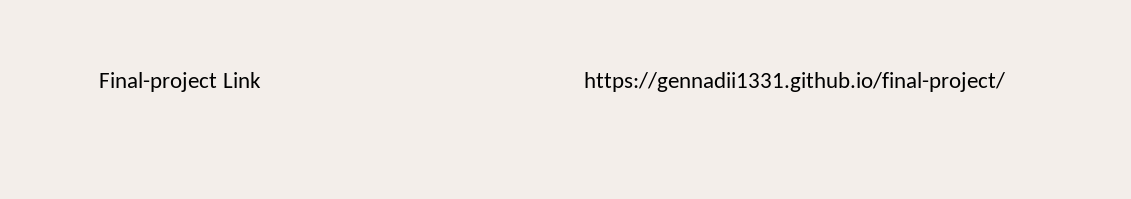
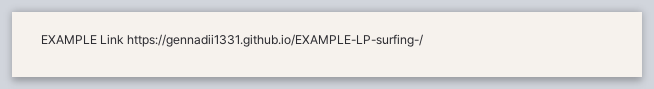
[99,72,1005,92] Final-project Link https://gennadii1331.github.io/final-project/ -> [41,34,423,47] EXAMPLE Link https://gennadii1331.github.io/EXAMPLE-LP-surfing-/

